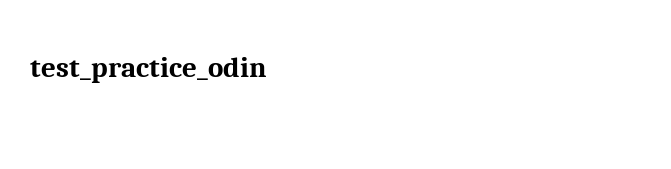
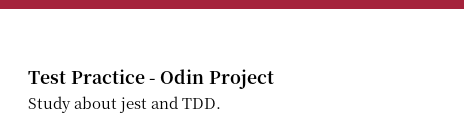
[30,57,267,83] test_practice_odin -> [28,69,274,89] [28,96,222,113] Test Practice - Odin Project // Study about jest and TDD.

